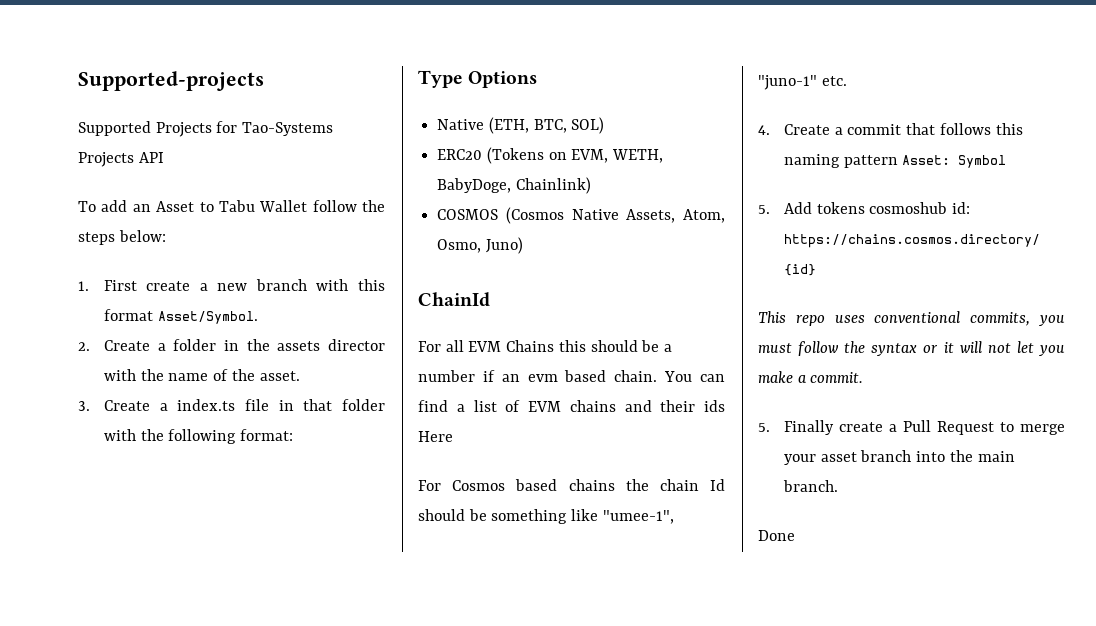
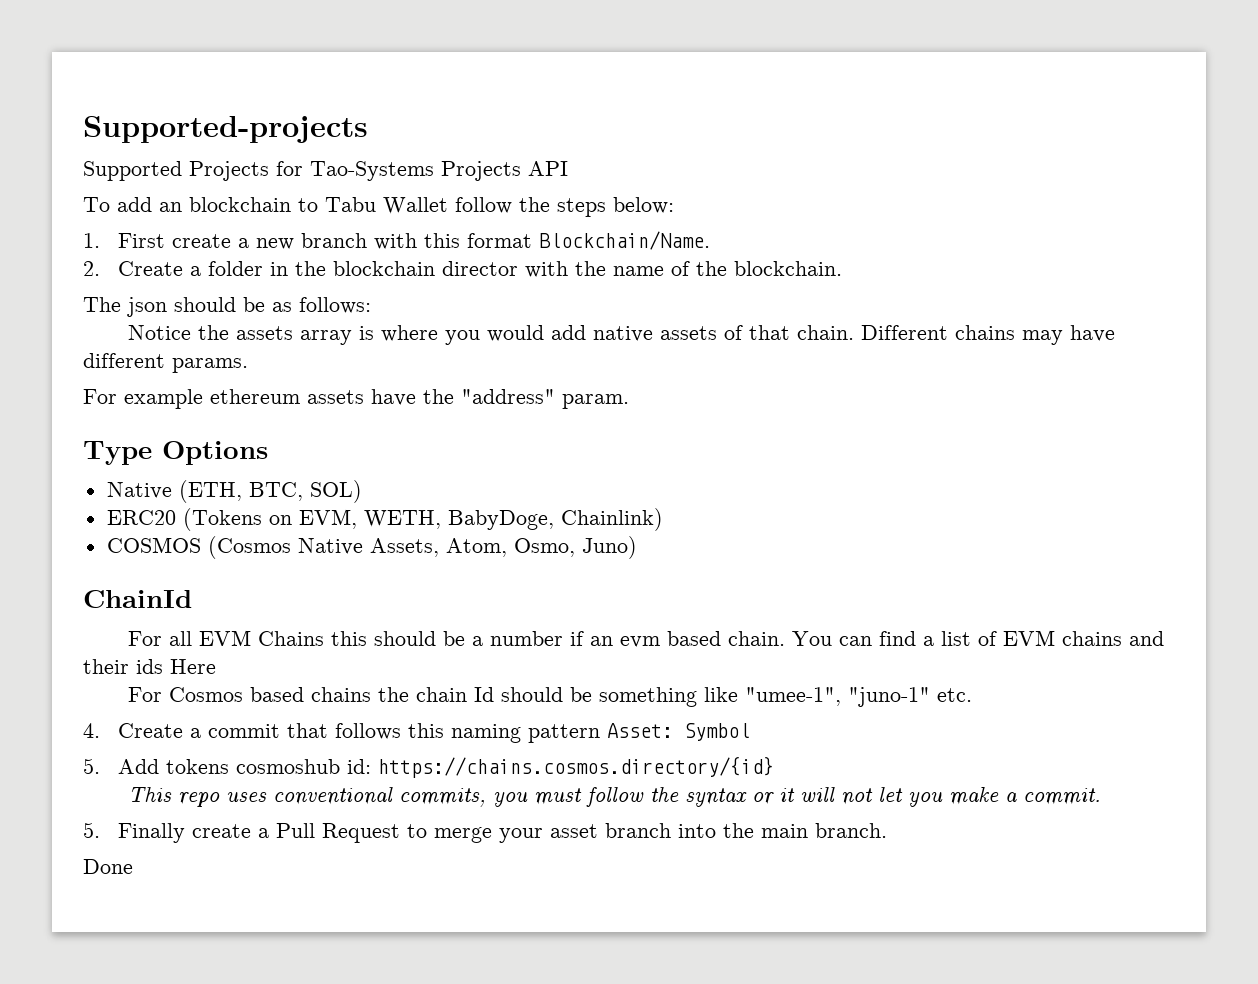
[156,201,195,212] Asset -> [189,197,291,212] blockchain
[157,311,258,324] Asset/Symbol. -> [539,231,711,250] Blockchain/Name.
[277,341,321,351] assets -> [333,261,436,276] blockchain
[259,371,300,381] [78,399,385,411] [103,429,294,444] asset. // 3. Create a index.ts file in that folder with the following format: -> [734,261,843,276] [83,297,371,317] [128,325,1116,345] [83,353,248,373] [83,389,629,409] blockchain. // The json should be as follows: // Notice the assets array is where you would add native assets of that chain. Different chains may have different params. // For example ethereum assets have the "address" param.

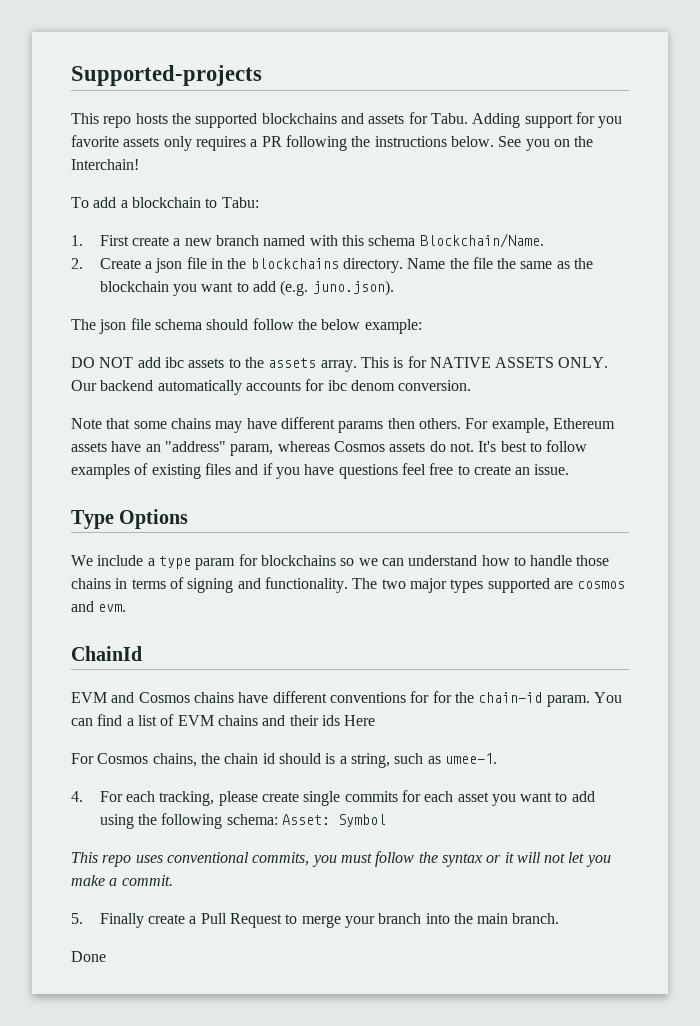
[83,161,568,181] Supported Projects for Tao-Systems Projects API -> [71,112,623,128] [71,135,594,151] [71,159,139,170] This repo hosts the supported blockchains and assets for Tabu. Adding support for you favorite assets only requires a PR following the instructions below. See you on the Interchain!
[159,202,182,212] an -> [120,200,128,208] a
[325,197,674,217] Tabu Wallet follow the steps below: -> [221,197,259,208] Tabu:
(368, 240) none -> [263,235,306,246] named
[467,233,533,248] format -> [368,235,416,246] schema
[208,261,843,278] [83,297,371,317] [128,325,1116,345] [83,353,248,373] [83,389,629,409] [83,441,268,465] [106,480,362,503] [106,508,663,531] [106,536,637,559] [83,590,192,608] [128,630,786,648] folder in the blockchain director with the name of the blockchain. // The json should be as follows: // Notice the assets array is where you would add native assets of that chain. Different chains may have different params. // For example ethereum assets have the "address" param. // Type Options // Native (ETH, BTC, SOL) // ERC20 (Tokens on EVM, WETH, BabyDoge, Chainlink) // COSMOS (Cosmos Native Assets, Atom, Osmo, Juno) // ChainId // For all EVM Chains this should be a number if an evm based chain. -> [155,257,594,273] [99,280,394,296] [71,318,422,334] [71,356,609,372] [71,379,472,395] [71,417,615,433] [71,440,588,456] [71,463,570,479] [71,509,189,529] [71,554,610,570] [71,577,626,593] [71,601,127,612] [71,646,142,661] [71,691,590,707] json file in the blockchains directory. Name the file the same as the blockchain you want to add (e.g. juno.json). // The json file schema should follow the below example: // DO NOT add ibc assets to the assets array. This is for NATIVE ASSETS ONLY. Our backend automatically accounts for ibc denom conversion. // Note that some chains may have different params then others. For example, Ethereum assets have an "address" param, whereas Cosmos assets do not. It's best to follow examples of existing files and if you have questions feel free to create an issue. // Type Options // We include a type param for blockchains so we can understand how to handle those chains in terms of signing and functionality. The two major types supported are cosmos and evm. // ChainId // EVM and Cosmos chains have different conventions for for the chain-id param.
[250,687,973,707] [83,723,751,743] [83,756,775,778] based chains the chain Id should be something like "umee-1", "juno-1" etc. // 4. Create a commit that follows this naming pattern Asset: Symbol // 5. Add tokens cosmoshub id: https://chains.cosmos.directory/{id} -> [152,753,497,768] [71,790,595,806] [99,813,386,829] chains, the chain id should is a string, such as umee-1. // 4. For each tracking, please create single commits for each asset you want to add using the following schema: Asset: Symbol
[550,824,599,838] asset -> (375, 922) none

